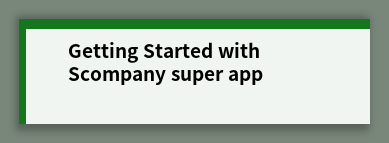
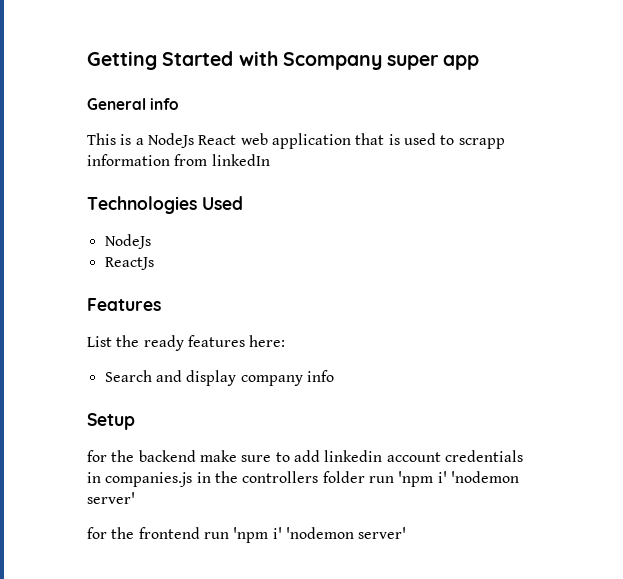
(264, 77) none -> [87,98,180,110] [87,133,505,149] [87,154,270,166] [87,196,243,214] [104,234,151,249] [104,257,154,270] [87,298,161,311] [87,335,286,351] [104,370,334,386] [87,413,135,430] [87,450,523,462] [87,471,519,487] [87,492,135,504] [87,527,407,543] // General info // This is a NodeJs React web application that is used to scrapp information from linkedIn // Technologies Used // NodeJs // ReactJs // Features // List the ready features here: // Search and display company info // Setup // for the backend make sure to add linkedin account credentials in companies.js in the controllers folder run 'npm i' 'nodemon server' // for the frontend run 'npm i' 'nodemon server'

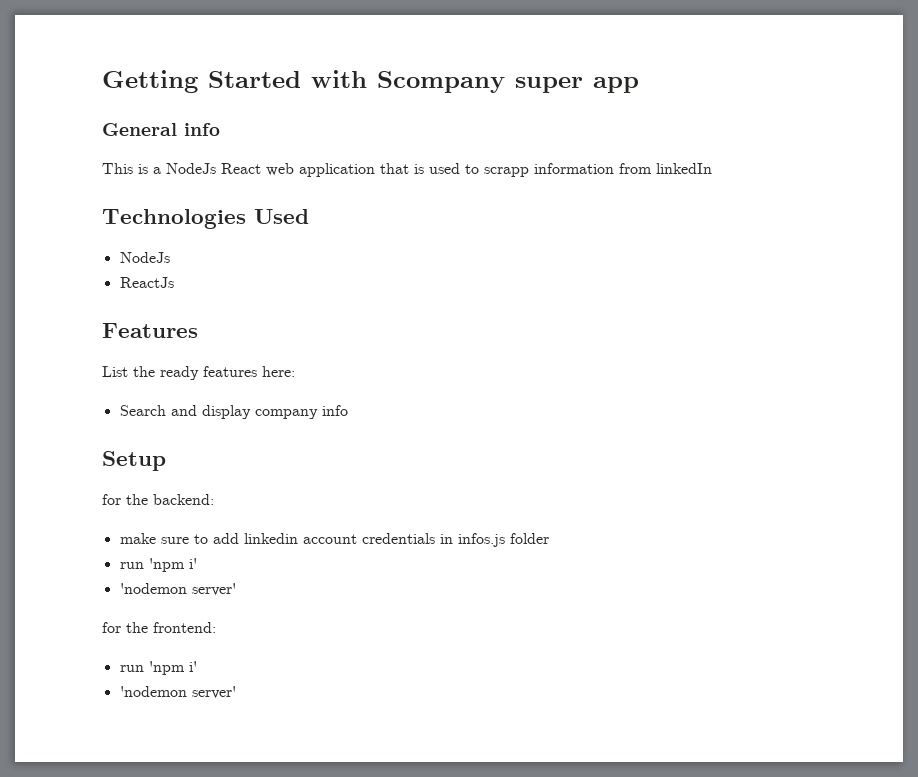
[138,450,196,462] backend -> [153,494,214,505] backend: //
[105,471,319,487] companies.js in the controllers -> [457,533,505,547] infos.js
[368,471,447,487] run 'npm i' -> [119,558,197,572] // run 'npm i' //
[138,527,282,543] frontend run 'npm i' -> [153,622,216,633] [119,661,197,675] frontend: // run 'npm i' //

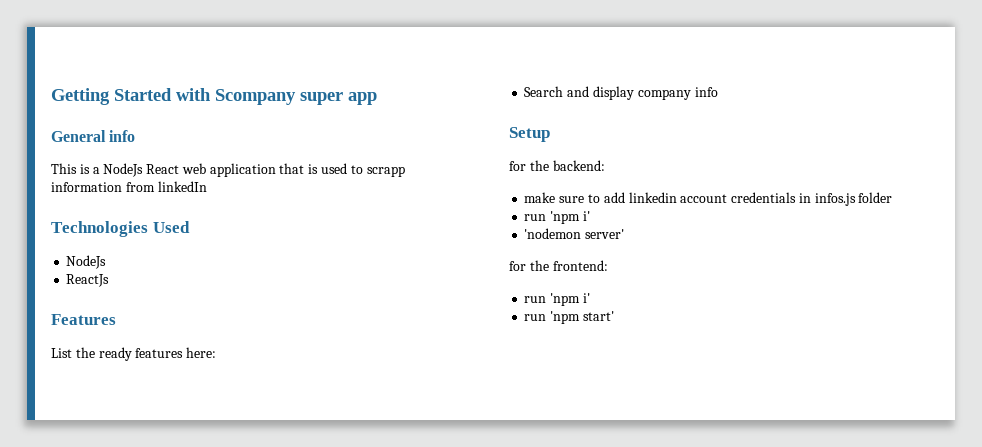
[119,686,236,699] 'nodemon server' -> [524,311,614,324] run 'npm start'

